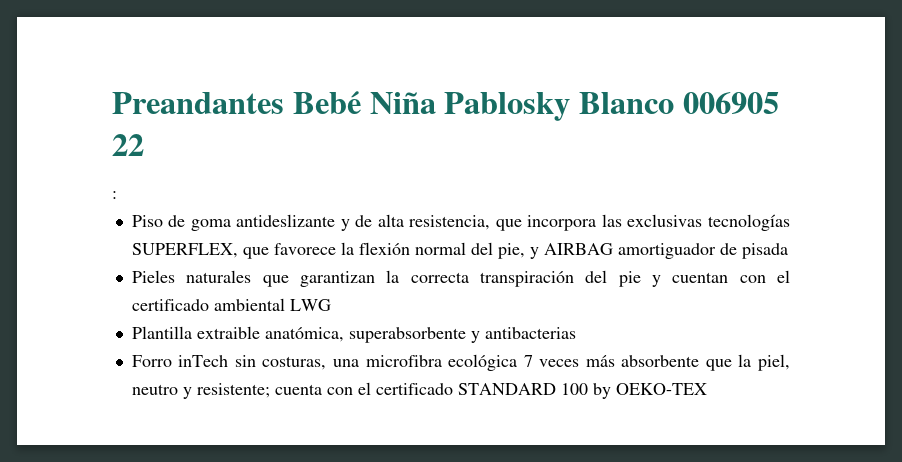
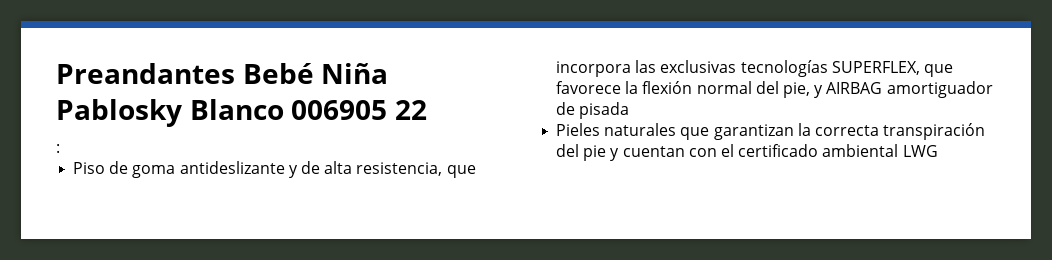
[131,326,576,343] [131,354,791,371] [131,382,707,399] // Plantilla extraible anatómica, superabsorbente y antibacterias // Forro inTech sin costuras, una microfibra ecológica 7 veces más absorbente que la piel, neutro y resistente; cuenta con el certificado STANDARD 100 by OEKO-TEX -> (938, 151) none

